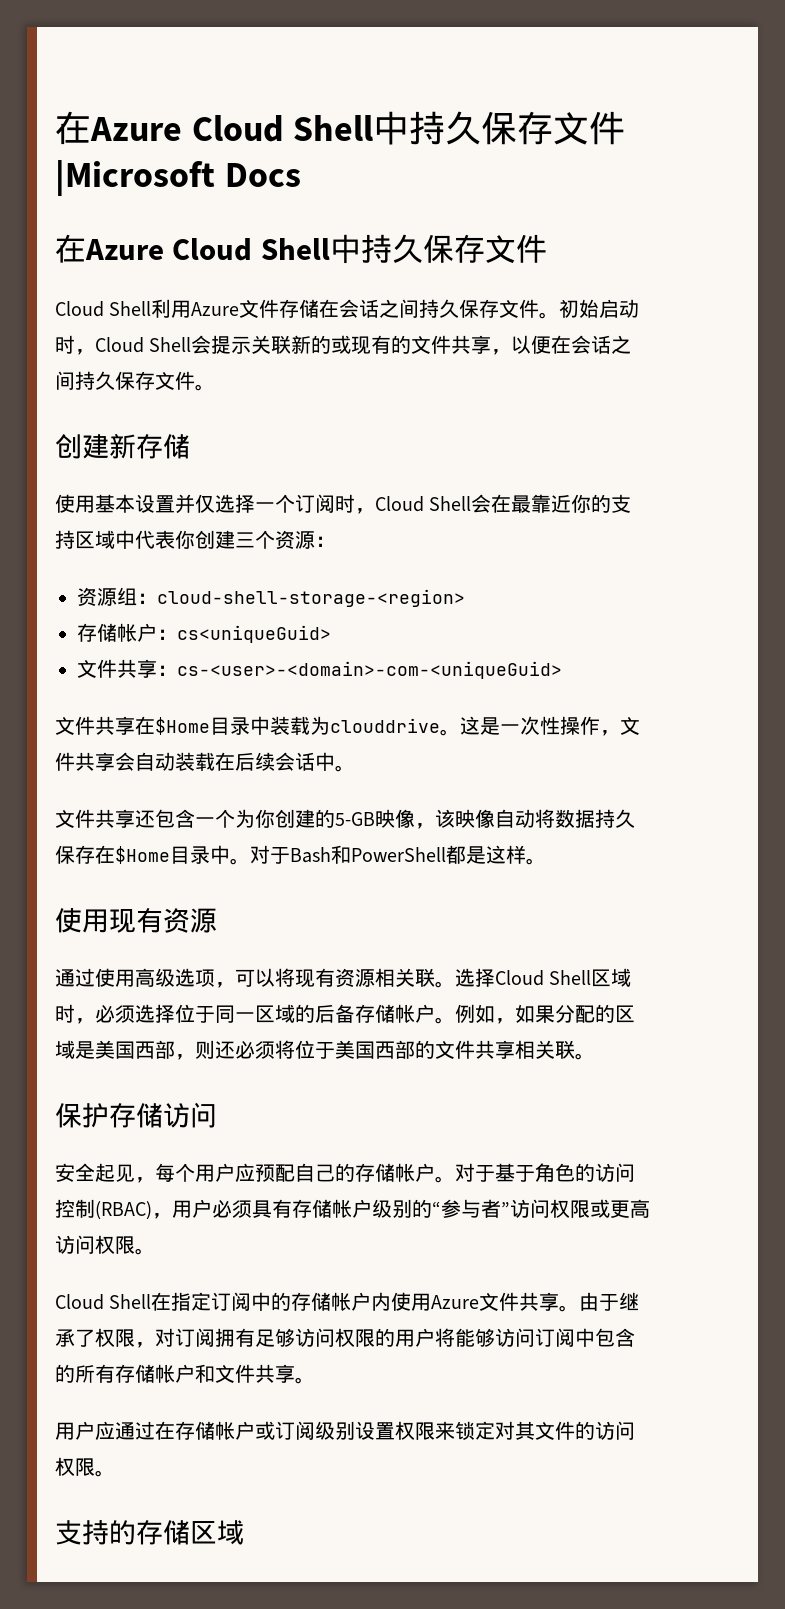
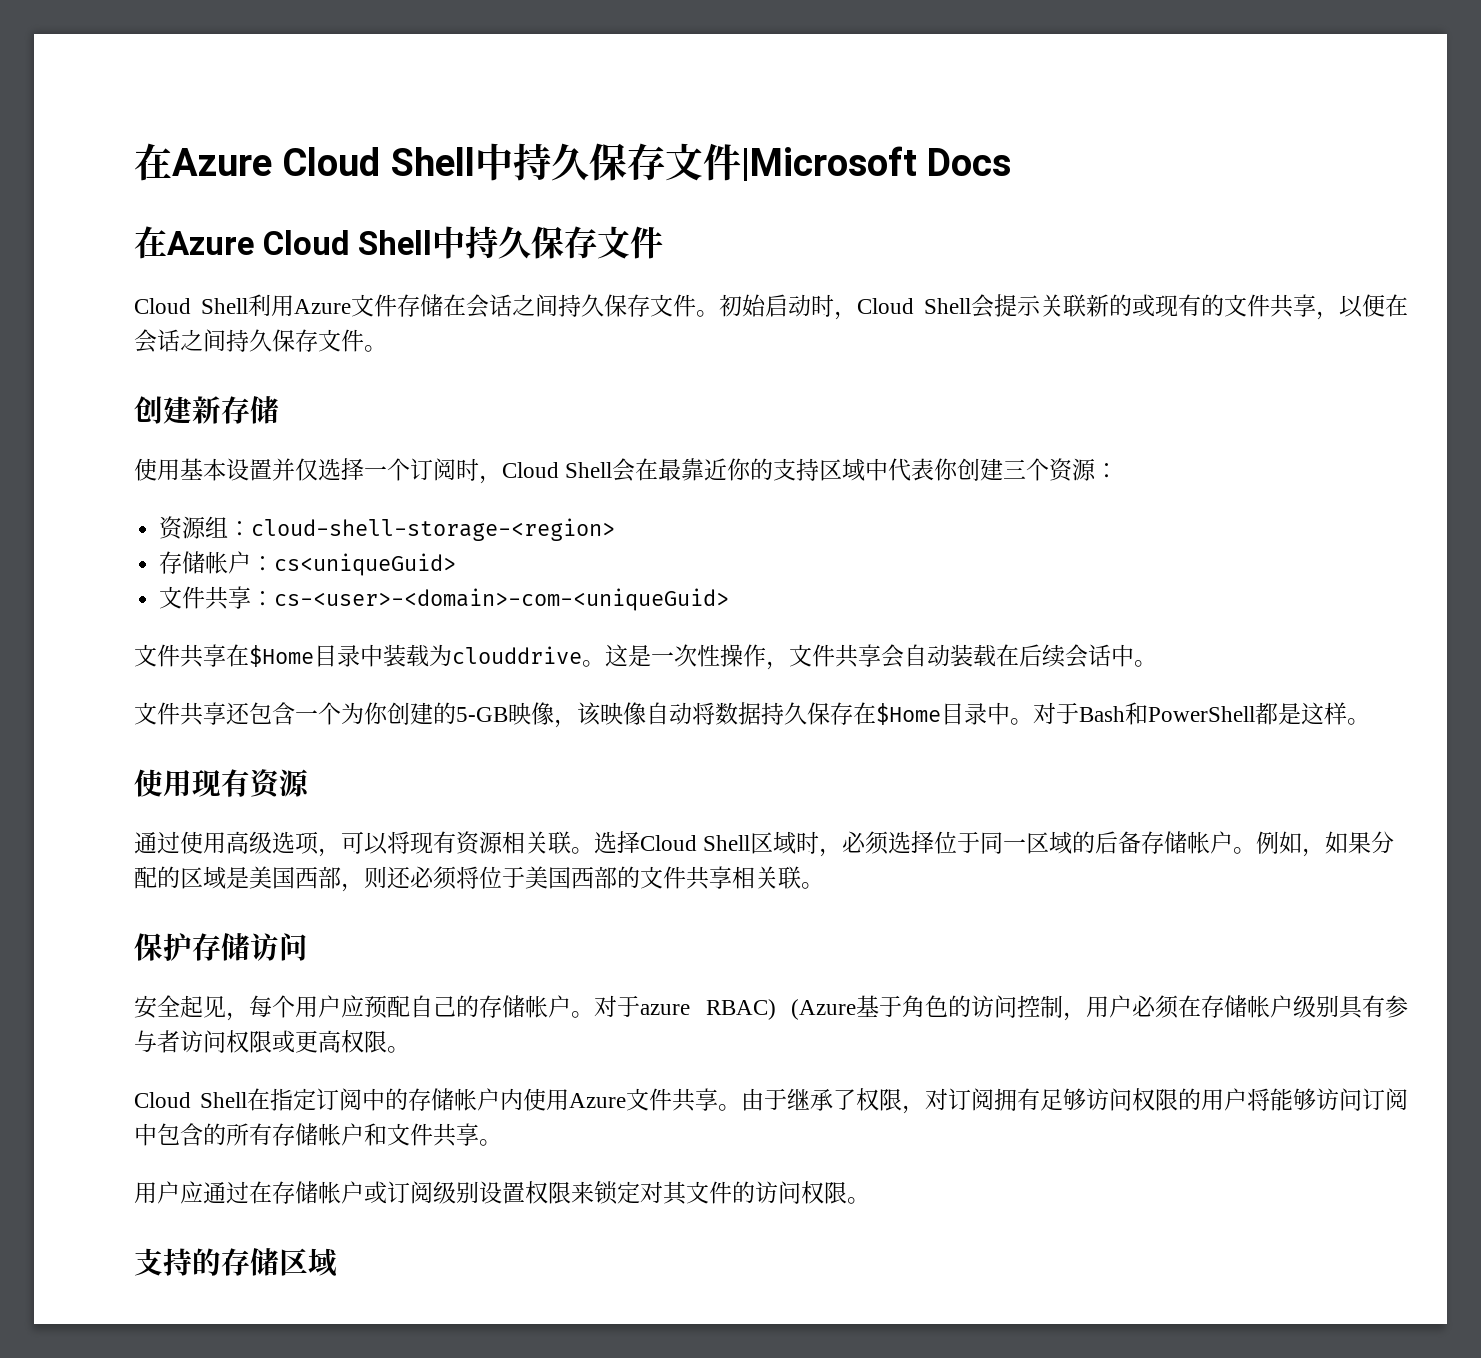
(495, 1173) none -> [640,999,856,1020] azure RBAC) (Azure
[95,1201,152,1220] (RBAC) -> (1063, 1006) none
[252,1199,292,1218] 具有 -> [1178,995,1201,1018] 在
[412,1199,510,1218] 的“参与者” -> [1339,995,1408,1019] [134,1030,180,1053] 具有参与者
[55,1235,95,1254] 访问 -> (341, 1041) none

